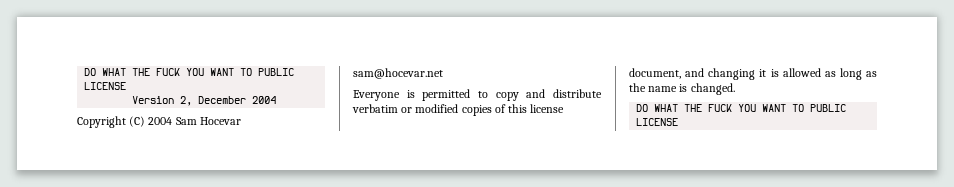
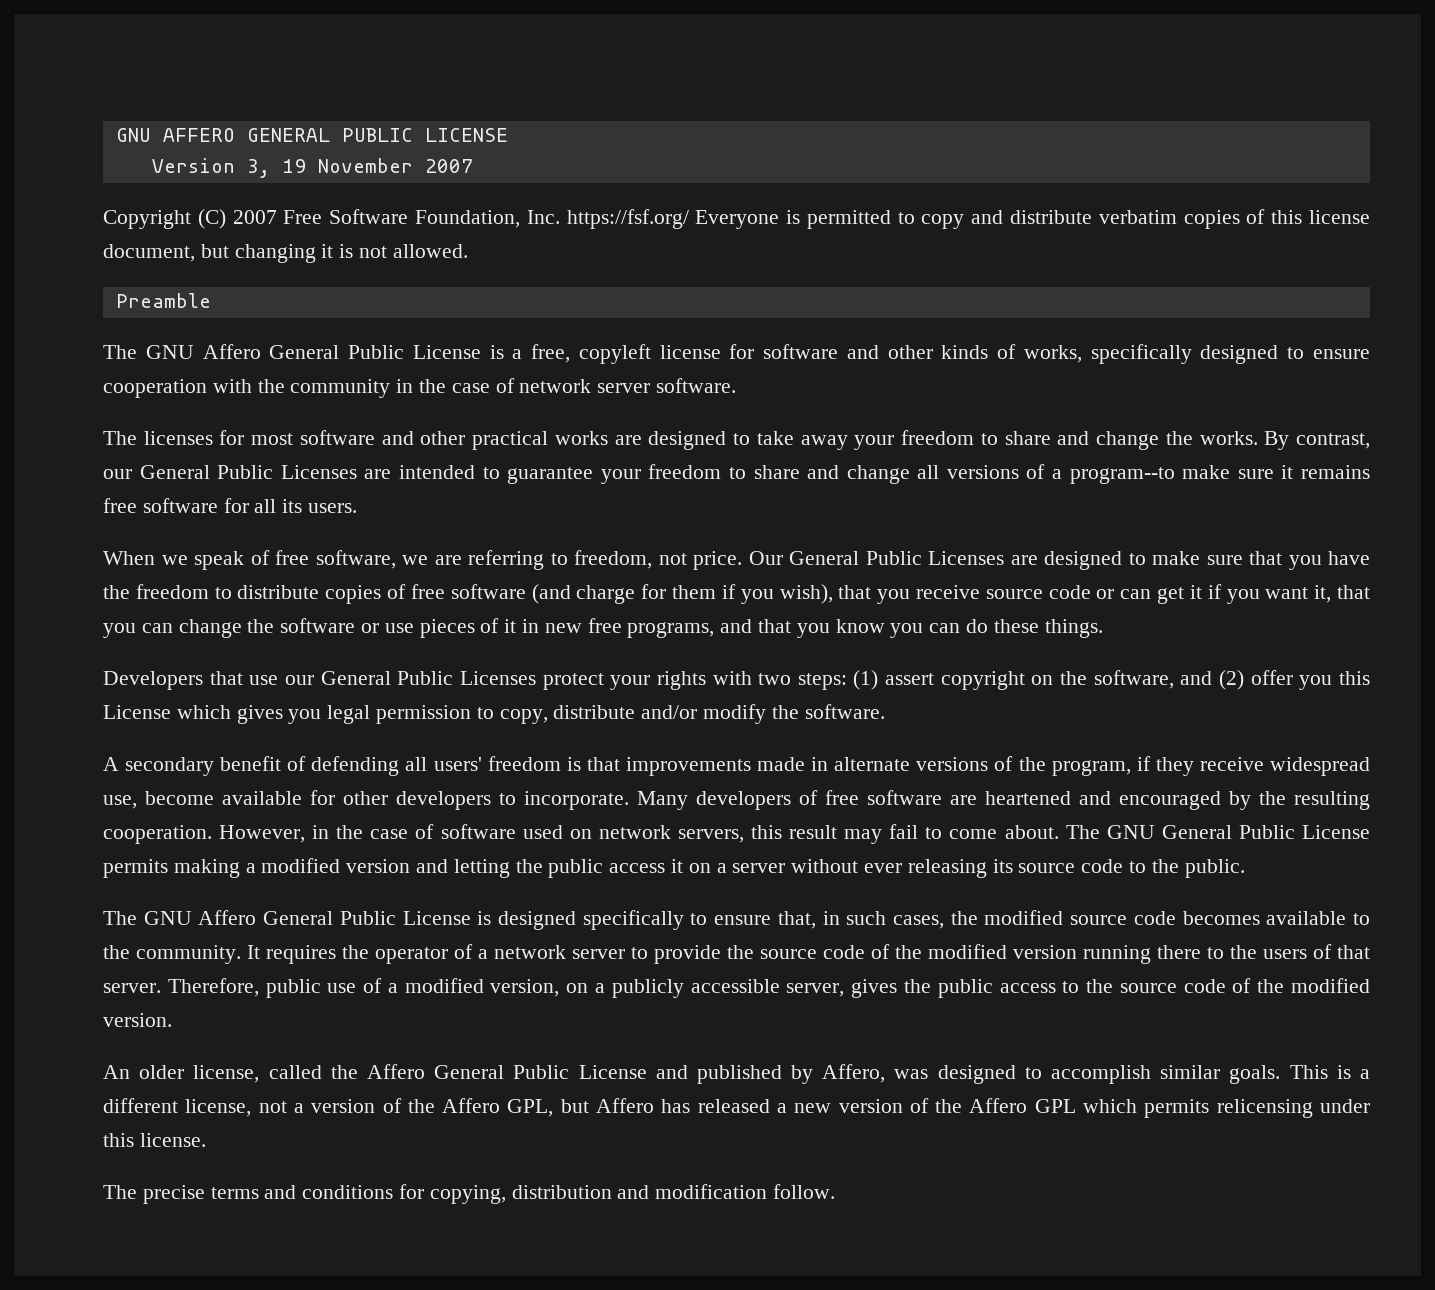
[84,68,295,76] [84,82,127,90] [132,96,277,106] [77,116,241,128] [353,68,443,79] DO WHAT THE FUCK YOU WANT TO PUBLIC LICENSE // Version 2, December 2004 // Copyright (C) 2004 Sam Hocevar sam@hocevar.net // -> [115,128,508,142] [151,158,473,178] [103,209,689,229] GNU AFFERO GENERAL PUBLIC LICENSE // Version 3, 19 November 2007 // Copyright (C) 2007 Free Software Foundation, Inc. https://fsf.org/
[401,104,459,113] or modified -> (1177, 217) none
[685,68,705,77] and -> [200,244,229,258] but
[782,68,877,80] [629,83,735,95] [636,104,847,112] [636,118,679,126] allowed as long as the name is changed. // DO WHAT THE FUCK YOU WANT TO PUBLIC LICENSE -> [359,244,468,258] [115,293,211,308] [103,344,1371,364] [103,378,737,398] [103,430,1370,450] [103,464,1370,484] [103,498,358,513] [103,550,1370,570] [103,584,1371,604] [103,618,1103,638] [103,670,1371,690] [103,704,885,724] [103,756,1370,776] [103,790,1370,810] [103,824,1370,844] [103,858,1245,878] [103,910,1370,930] [103,944,1370,964] [103,978,1370,998] [103,1013,172,1027] [103,1064,1370,1084] [103,1098,1371,1118] [103,1133,206,1147] [103,1184,836,1204] not allowed. // Preamble // The GNU Affero General Public License is a free, copyleft license for software and other kinds of works, specifically designed to ensure cooperation with the community in the case of network server software. // The licenses for most software and other practical works are designed to take away your freedom to share and change the works. By contrast, our General Public Licenses are intended to guarantee your freedom to share and change all versions of a program--to make sure it remains free software for all its users. // When we speak of free software, we are referring to freedom, not price. Our General Public Licenses are designed to make sure that you have the freedom to distribute copies of free software (and charge for them if you wish), that you receive source code or can get it if you want it, that you can change the software or use pieces of it in new free programs, and that you know you can do these things. // Developers that use our General Public Licenses protect your rights with two steps: (1) assert copyright on the software, and (2) offer you this License which gives you legal permission to copy, distribute and/or modify the software. // A secondary benefit of defending all users' freedom is that improvements made in alternate versions of the program, if they receive widespread use, become available for other developers to incorporate. Many developers of free software are heartened and encouraged by the resulting cooperation. However, in the case of software used on network servers, this result may fail to come about. The GNU General Public License permits making a modified version and letting the public access it on a server without ever releasing its source code to the public. // The GNU Affero General Public License is designed specifically to ensure that, in such cases, the modified source code becomes available to the community. It requires the operator of a network server to provide the source code of the modified version running there to the users of that server. Therefore, public use of a modified version, on a publicly accessible server, gives the public access to the source code of the modified version. // An older license, called the Affero General Public License and published by Affero, was designed to accomplish similar goals. This is a different license, not a version of the Affero GPL, but Affero has released a new version of the Affero GPL which permits relicensing under this license. // The precise terms and conditions for copying, distribution and modification follow.

